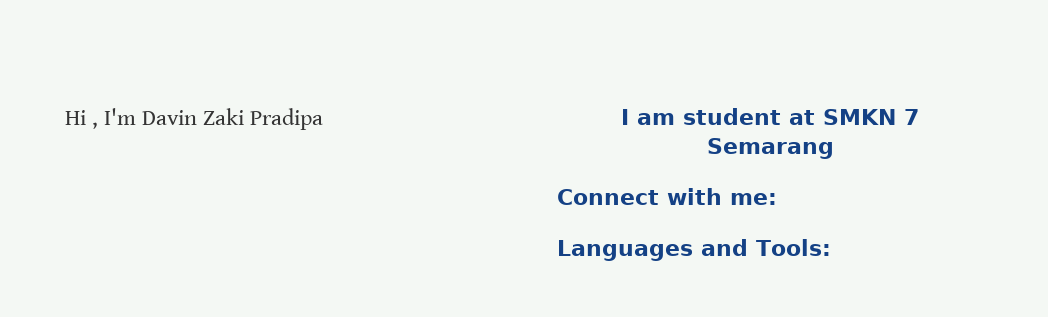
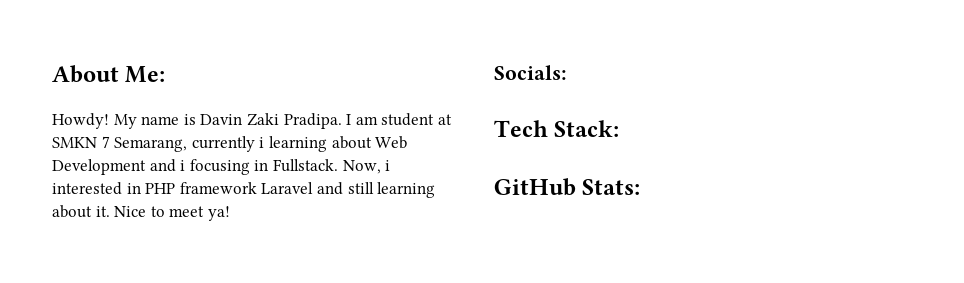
[65,108,137,129] Hi , I'm -> [52,65,166,83] [52,113,196,129] About Me: // Howdy! My name is
[250,108,324,130] Pradipa // -> [283,113,342,129] Pradipa.
[706,138,834,159] [557,188,777,205] [557,239,831,261] Semarang // Connect with me: // Languages and Tools: -> [114,136,408,152] [52,159,391,175] [52,182,436,198] [52,205,230,221] [494,65,567,80] [494,120,620,137] [494,178,641,196] Semarang, currently i learning about Web Development and i focusing in Fullstack. Now, i interested in PHP framework Laravel and still learning about it. Nice to meet ya! // Socials: // Tech Stack: // GitHub Stats:

